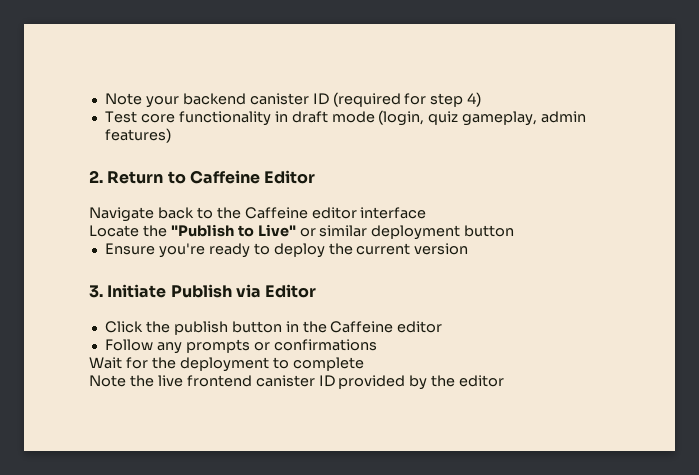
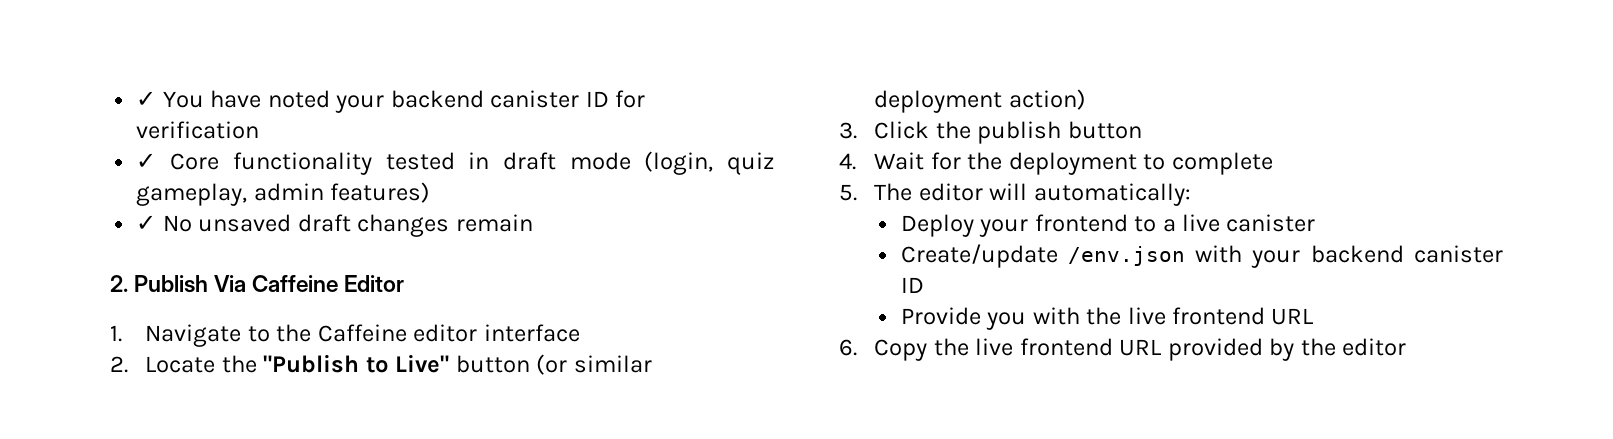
[104,92,482,108] [104,111,271,126] Note your backend canister ID (required for step 4) // Test core functionality -> [136,90,646,113] [136,121,260,139] [136,152,455,175] ✓ You have noted your backend canister ID for verification // ✓ Core functionality tested
[89,170,186,184] // 2. Return to -> [136,214,533,237] [110,275,247,293] // ✓ No unsaved draft changes remain // 2. Publish Via
[89,207,194,222] Navigate back -> [110,324,242,347] 1. Navigate
(427, 213) none -> [110,356,128,373] 2.
[299,225,515,240] [104,243,469,258] [89,284,317,298] [104,321,443,335] [104,339,377,354] or similar deployment button // Ensure you're ready to deploy the current version // 3. Initiate Publish via Editor // Click the publish button in the Caffeine editor // Follow any prompts or confirmations // -> [455,354,652,375] [874,89,1086,113] [839,121,1142,144] [839,153,856,170] button (or similar deployment action) // 3. Click the publish button // 4.
[89,375,335,387] Note the live frontend canister ID -> [839,183,1191,206] [900,214,1316,237] [900,244,1503,268] [900,277,924,293] [900,307,1314,330] [839,338,1162,361] 5. The editor will automatically: // Deploy your frontend to a live canister // Create/update /env.json with your backend canister ID // Provide you with the live frontend URL // 6. Copy the live frontend URL

